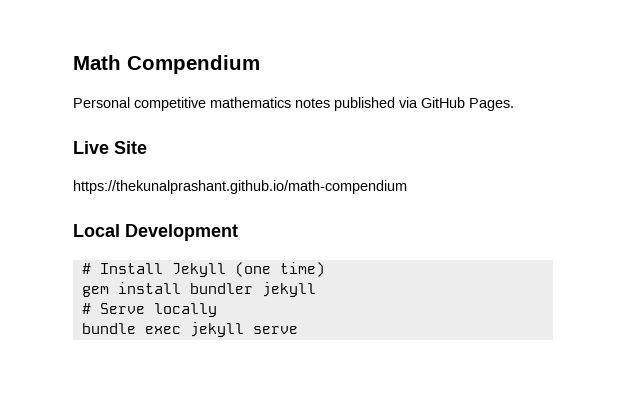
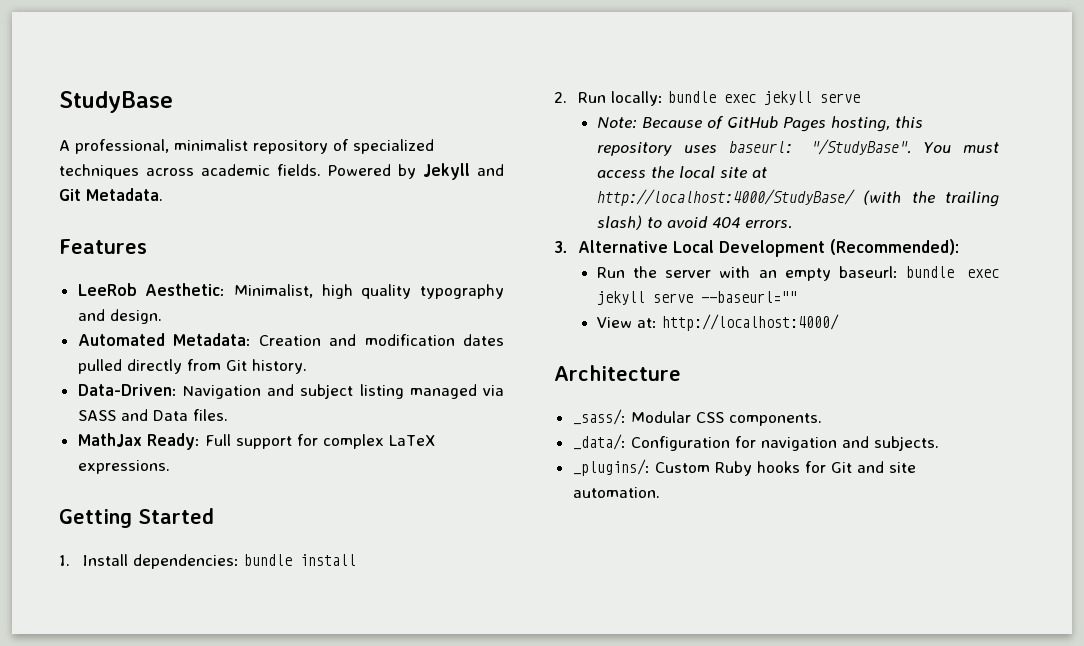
[73,55,260,74] [73,97,514,111] [73,141,147,154] [73,180,407,194] [73,224,238,241] [81,262,325,277] [81,282,316,297] [81,303,217,317] [81,322,298,337] Math Compendium // Personal competitive mathematics notes published via GitHub Pages. // Live Site // https://thekunalprashant.github.io/math-compendium // Local Development // # Install Jekyll (one time) // gem install bundler jekyll // # Serve locally // bundle exec jekyll serve -> [59,91,173,113] [59,139,434,154] [59,163,504,180] [59,188,163,201] [59,239,147,254] [77,283,505,299] [77,309,162,324] [77,333,504,346] [77,359,307,374] [77,384,505,399] [77,409,228,421] [77,433,435,450] [77,460,170,474] [59,508,214,528] [59,554,357,569] [554,91,861,106] [596,116,923,132] [596,139,999,156] [596,166,767,178] [596,189,999,207] [596,215,792,230] [554,239,960,257] [596,266,999,281] [596,291,797,305] [596,314,839,331] [554,365,681,381] [572,409,822,426] [572,434,939,451] [572,459,916,476] [572,487,660,498] StudyBase // A professional, minimalist repository of specialized techniques across academic fields. Powered by Jekyll and Git Metadata. // Features // LeeRob Aesthetic: Minimalist, high quality typography and design. // Automated Metadata: Creation and modification dates pulled directly from Git history. // Data-Driven: Navigation and subject listing managed via SASS and Data files. // MathJax Ready: Full support for complex LaTeX expressions. // Getting Started // 1. Install dependencies: bundle install // 2. Run locally: bundle exec jekyll serve // Note: Because of GitHub Pages hosting, this repository uses baseurl: "/StudyBase". You must access the local site at http://localhost:4000/StudyBase/ (with the trailing slash) to avoid 404 errors. // 3. Alternative Local Development (Recommended): // Run the server with an empty baseurl: bundle exec jekyll serve --baseurl="" // View at: http://localhost:4000/ // Architecture // _sass/: Modular CSS components. // _data/: Configuration for navigation and subjects. // _plugins/: Custom Ruby hooks for Git and site automation.

